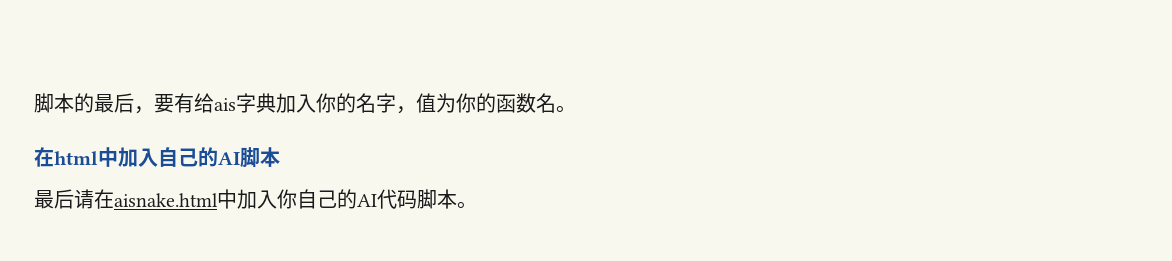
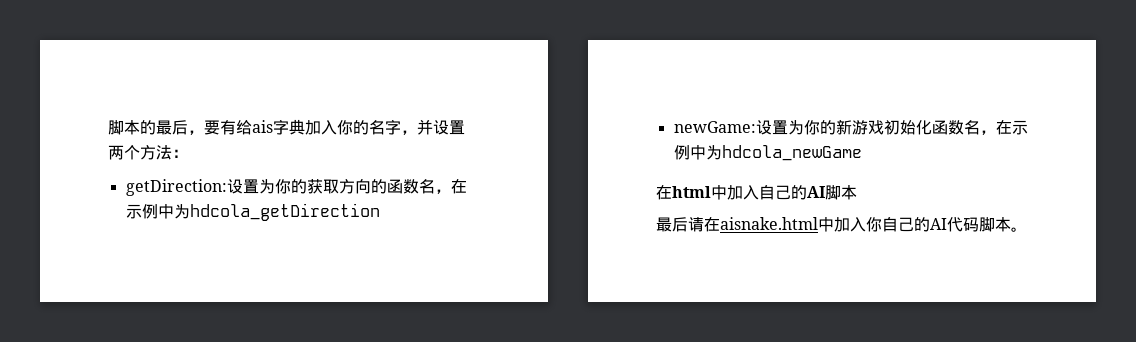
[416,93,576,113] 值为你的函数名。 -> [417,119,465,135] [108,145,188,160] [125,179,467,196] [125,203,380,221] [673,119,1028,135] [673,145,862,161] 并设置两个方法： // getDirection:设置为你的获取方向的函数名，在示例中为hdcola_getDirection // newGame:设置为你的新游戏初始化函数名，在示例中为hdcola_newGame

